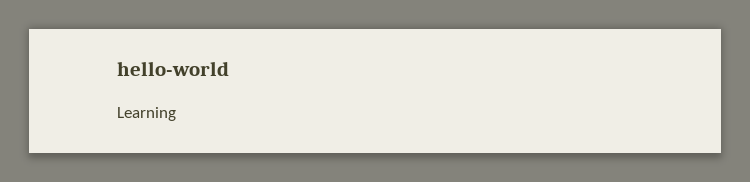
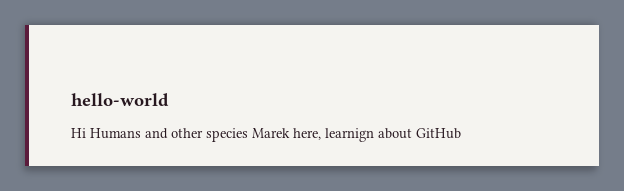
[117,107,176,121] Learning -> [71,128,461,142] Hi Humans and other species Marek here, learnign about GitHub

